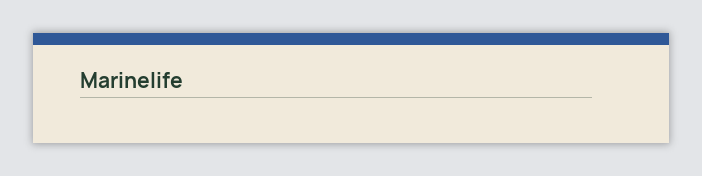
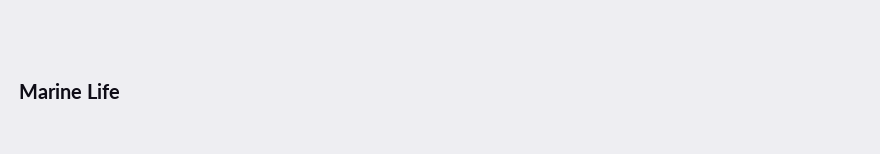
[80,72,183,88] Marinelife -> [19,83,121,99] Marine Life

